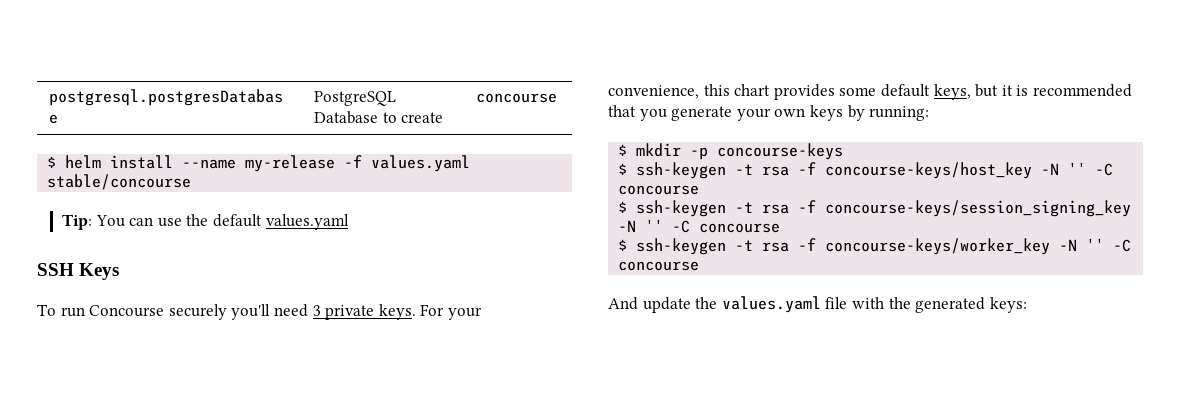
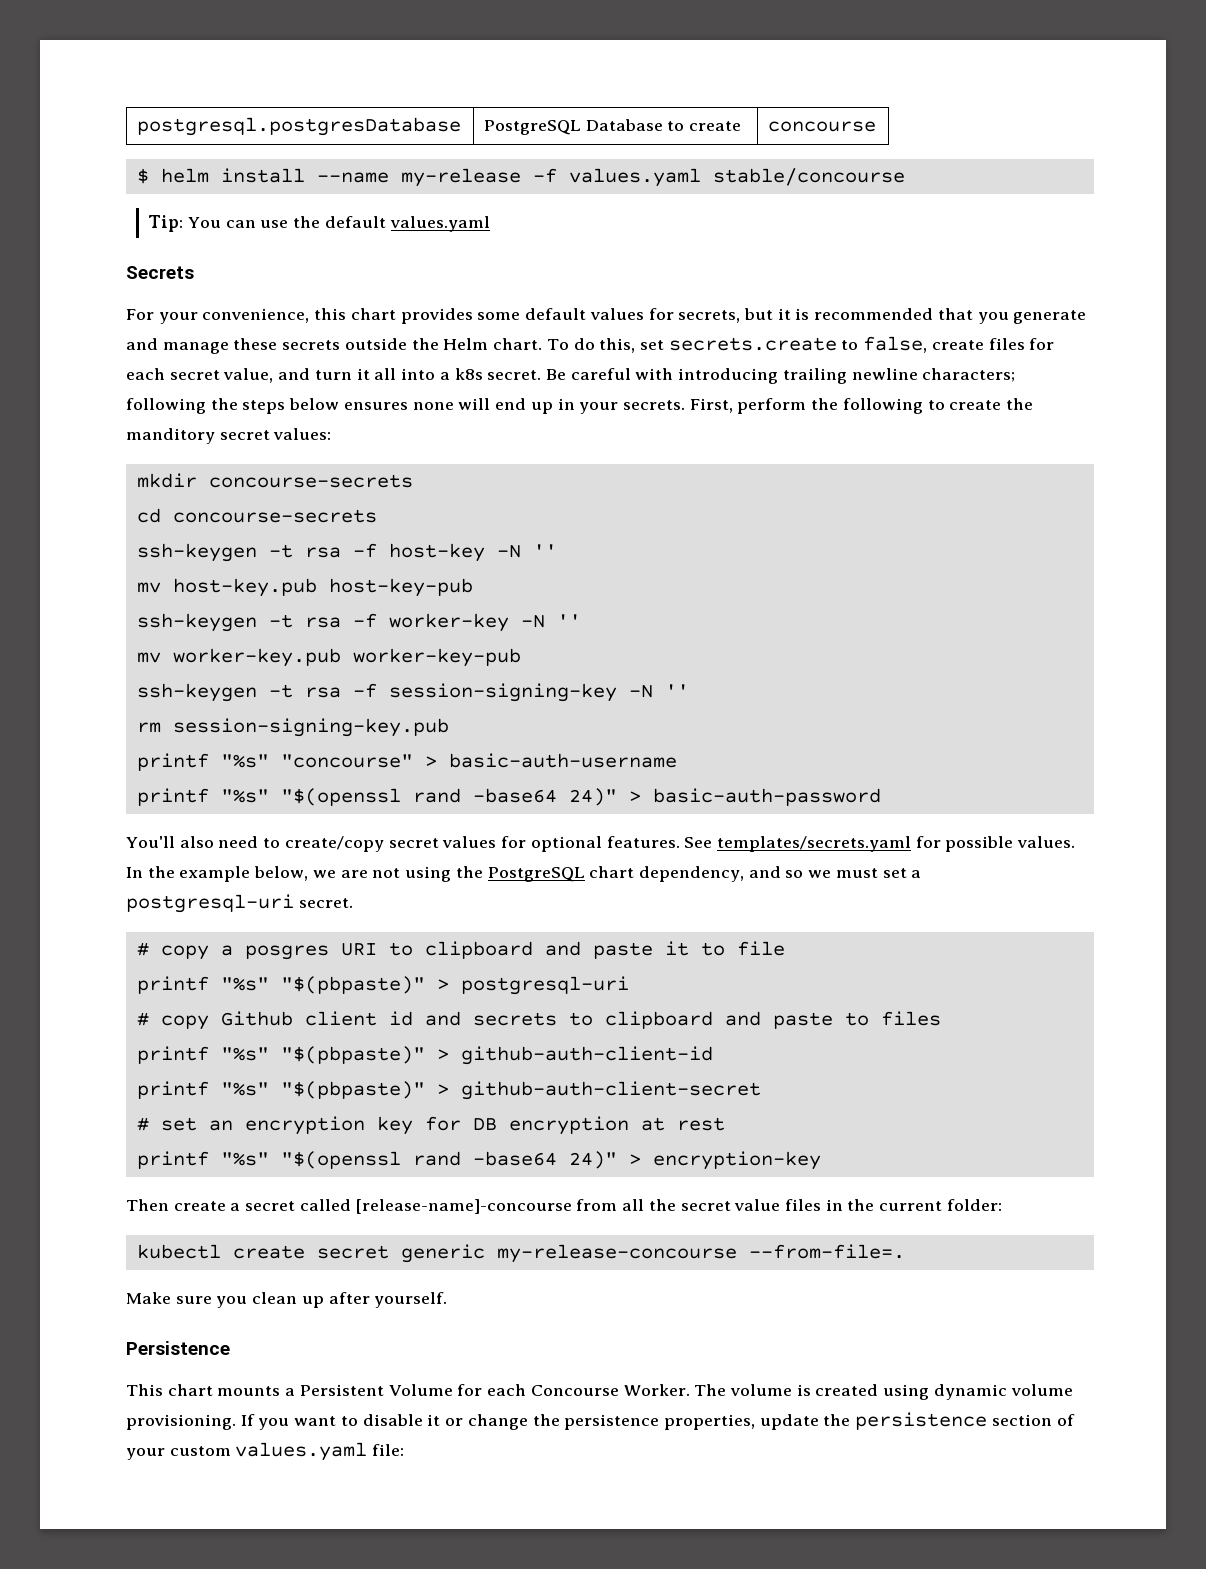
[37,263,120,280] [37,304,416,320] SSH Keys // To run Concourse securely you'll need 3 private keys. -> [126,266,194,279] Secrets //
[933,84,971,100] keys, -> [589,308,741,323] values for secrets,
[736,105,930,121] [618,143,844,160] [618,162,1114,179] [618,185,700,195] [618,200,1132,217] [618,219,781,233] [618,238,1132,255] [618,261,700,271] [608,296,1027,313] your own keys by running: // $ mkdir -p concourse-keys // $ ssh-keygen -t rsa -f concourse-keys/host_key -N '' -C concourse // $ ssh-keygen -t rsa -f concourse-keys/session_signing_key -N '' -C concourse // $ ssh-keygen -t rsa -f concourse-keys/worker_key -N '' -C concourse // And update the values.yaml file with the generated keys: -> [126,336,1055,354] [126,368,1016,384] [126,398,1034,414] [126,428,332,444] [136,473,413,488] [136,508,377,523] [136,543,557,562] [136,578,473,597] [136,613,581,632] [136,648,521,667] [136,683,689,702] [136,718,449,737] [136,753,677,771] [136,788,881,806] [126,836,1076,852] [126,866,922,882] [126,894,353,913] [136,941,785,960] [136,976,629,995] [136,1011,941,1030] [136,1046,713,1065] [136,1081,761,1100] [136,1116,725,1135] [136,1151,821,1170] [126,1199,1002,1214] [136,1244,905,1263] [126,1292,448,1308] [126,1341,230,1355] [126,1384,1073,1400] [126,1412,1075,1430] [126,1442,405,1461] and manage these secrets outside the Helm chart. To do this, set secrets.create to false, create files for each secret value, and turn it all into a k8s secret. Be careful with introducing trailing newline characters; following the steps below ensures none will end up in your secrets. First, perform the following to create the manditory secret values: // mkdir concourse-secrets // cd concourse-secrets // ssh-keygen -t rsa -f host-key -N '' // mv host-key.pub host-key-pub // ssh-keygen -t rsa -f worker-key -N '' // mv worker-key.pub worker-key-pub // ssh-keygen -t rsa -f session-signing-key -N '' // rm session-signing-key.pub // printf "%s" "concourse" > basic-auth-username // printf "%s" "$(openssl rand -base64 24)" > basic-auth-password // You'll also need to create/copy secret values for optional features. See templates/secrets.yaml for possible values. In the example below, we are not using the PostgreSQL chart dependency, and so we must set a postgresql-uri secret. // # copy a posgres URI to clipboard and paste it to file // printf "%s" "$(pbpaste)" > postgresql-uri // # copy Github client id and secrets to clipboard and paste to files // printf "%s" "$(pbpaste)" > github-auth-client-id // printf "%s" "$(pbpaste)" > github-auth-client-secret // # set an encryption key for DB encryption at rest // printf "%s" "$(openssl rand -base64 24)" > encryption-key // Then create a secret called [release-name]-concourse from all the secret value files in the current folder: // kubectl create secret generic my-release-concourse --from-file=. // Make sure you clean up after yourself. // Persistence // This chart mounts a Persistent Volume for each Concourse Worker. The volume is created using dynamic volume provisioning. If you want to disable it or change the persistence properties, update the persistence section of your custom values.yaml file:

